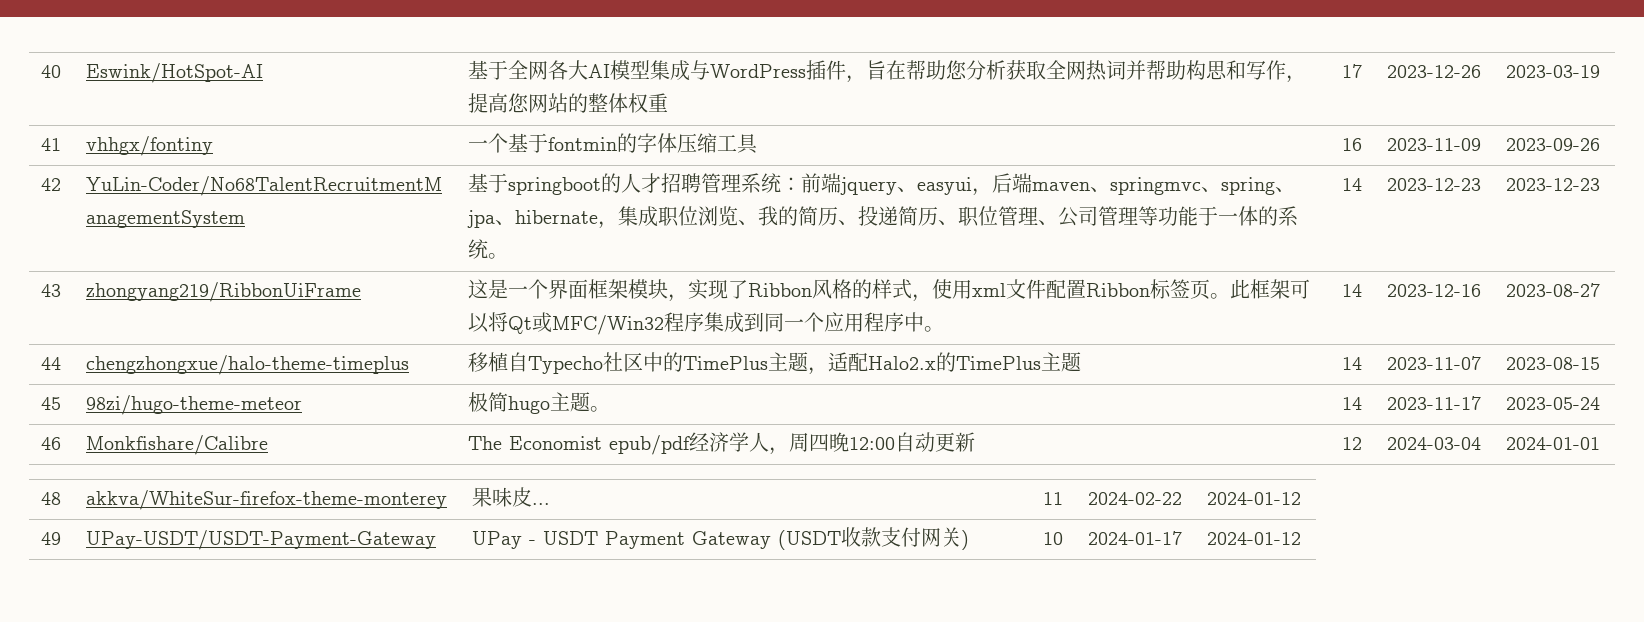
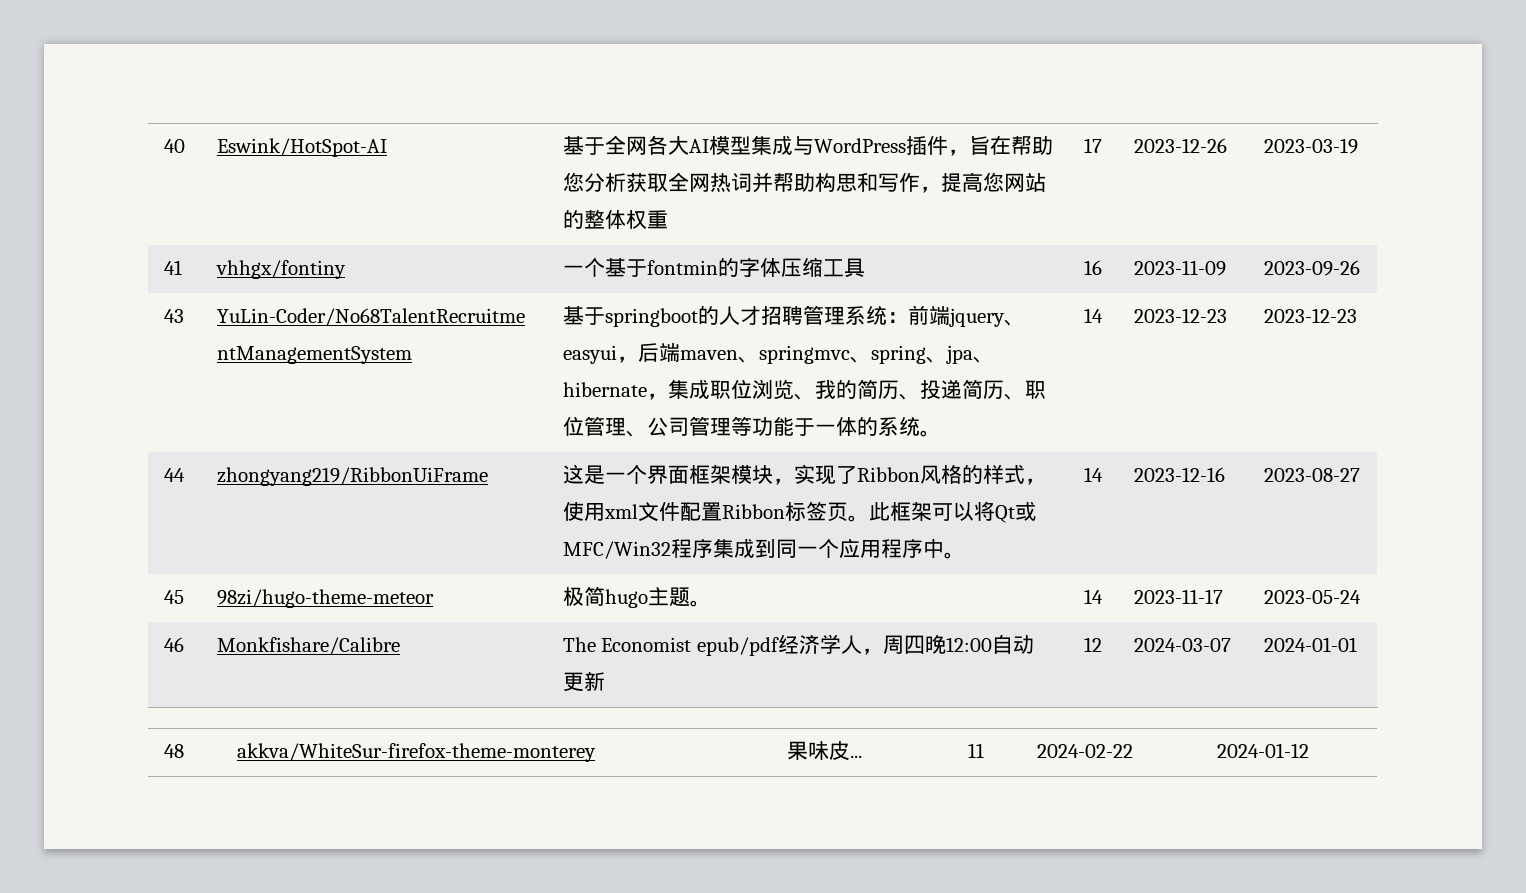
[41,178,62,191] 42 -> [163,309,184,323] 43
[41,284,62,297] 43 -> [163,468,185,482] 44
[41,357,62,370] [86,355,410,375] [468,352,1082,375] [1342,357,1363,370] [1387,356,1482,370] [1506,357,1601,370] // 44 | chengzhongxue/halo-theme-timeplus | 移植自Typecho社区中的TimePlus主题，适配Halo2.x的TimePlus主题 | 14 | 2023-11-07 | 2023-08-15 -> (1360, 475) none
[1387,437,1482,450] 2024-03-04 -> [1133,638,1231,652] 2024-03-07
[41,532,62,545] [86,530,437,550] [472,527,970,550] [1043,532,1064,545] [1088,531,1183,545] [1207,532,1302,545] // 49 | UPay-USDT/USDT-Payment-Gateway | UPay - USDT Payment Gateway (USDT收款支付网关) | 10 | 2024-01-17 | 2024-01-12 -> (1309, 750) none

